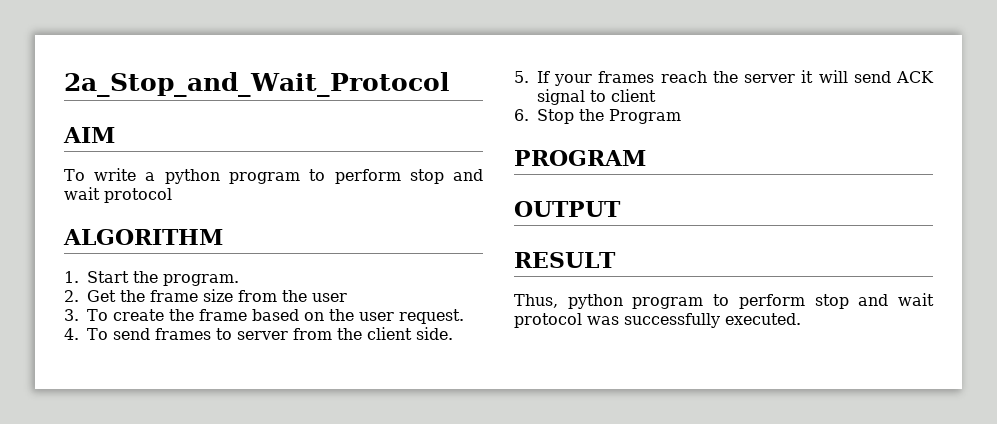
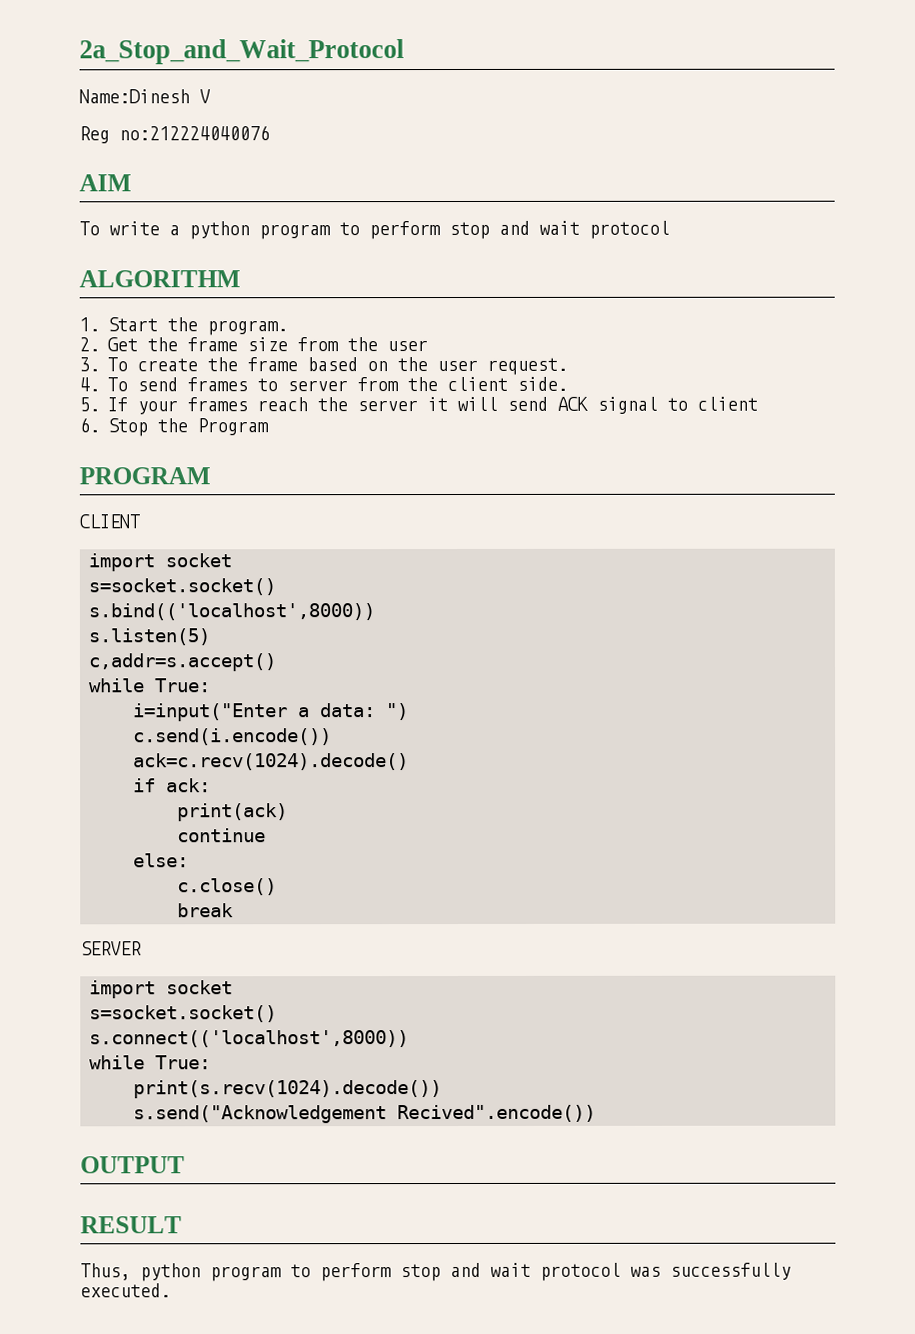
(450, 84) none -> [79,89,211,104] [79,125,270,144] // Name:Dinesh V // Reg no:212224040076
(646, 158) none -> [79,514,140,529] [88,553,232,572] [88,578,276,596] [88,603,375,621] [88,628,210,646] [88,653,277,672] [89,678,211,693] [133,703,409,722] [133,728,332,746] [133,753,409,771] [133,778,211,793] [177,803,288,822] [177,828,266,843] [133,853,189,868] [177,878,277,896] [177,903,234,918] [80,941,142,956] [89,980,233,999] [89,1005,277,1023] [89,1030,409,1048] [89,1055,211,1070] [133,1080,442,1099] [133,1104,596,1124] // CLIENT // import socket // s=socket.socket() // s.bind(('localhost',8000)) // s.listen(5) // c,addr=s.accept() // while True: // i=input("Enter a data: ") // c.send(i.encode()) // ack=c.recv(1024).decode() // if ack: // print(ack) // continue // else: // c.close() // break // SERVER // import socket // s=socket.socket() // s.connect(('localhost',8000)) // while True: // print(s.recv(1024).decode()) // s.send("Acknowledgement Recived".encode())

